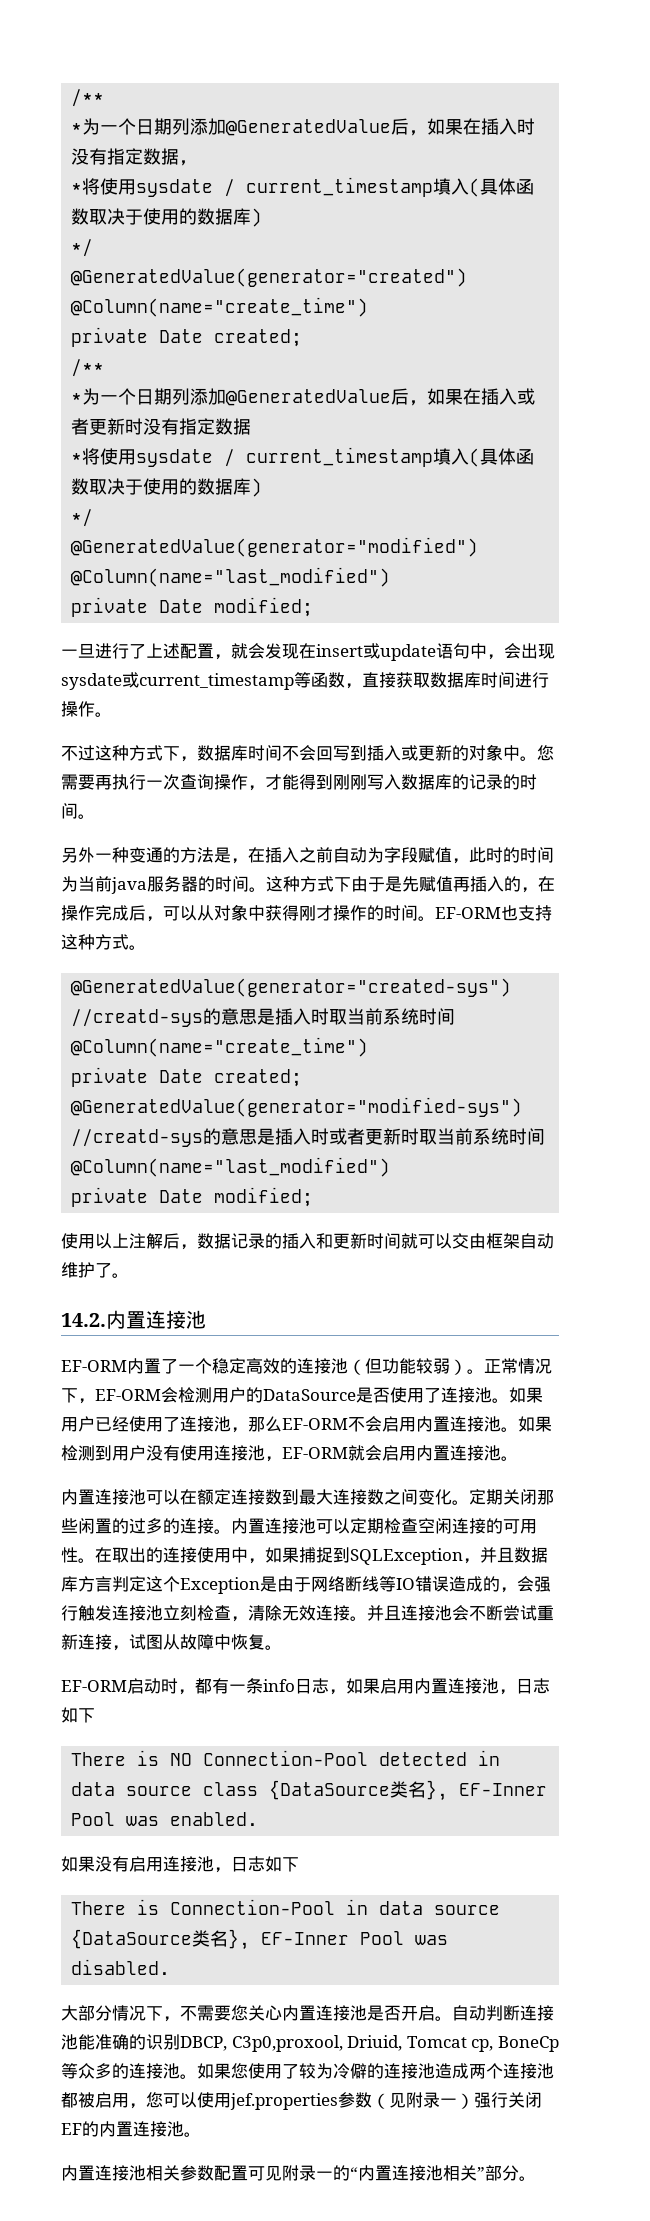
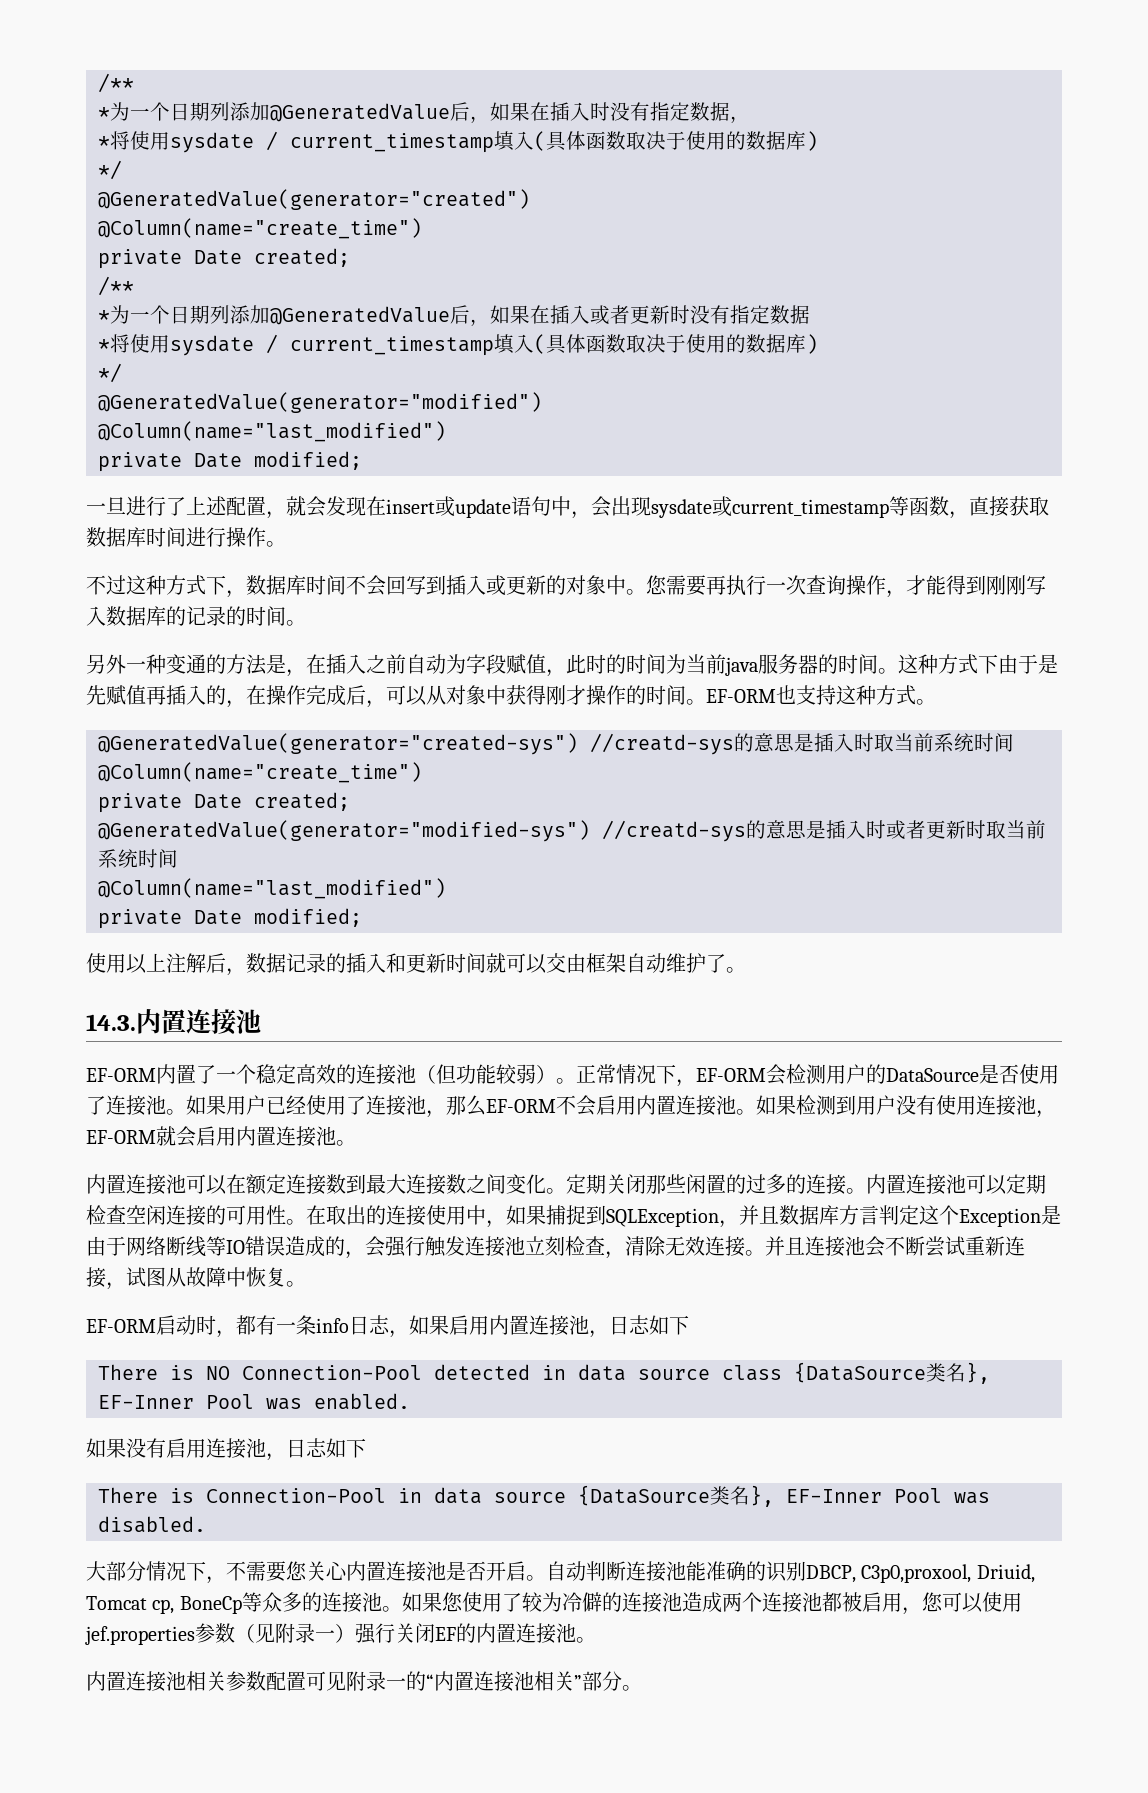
[61,1313,106,1327] 14.2. -> [86,1014,136,1031] 14.3.

